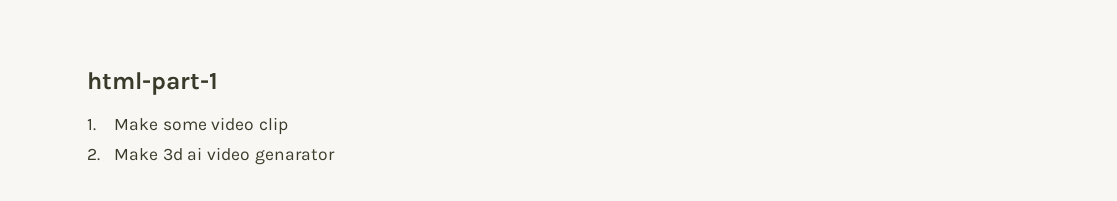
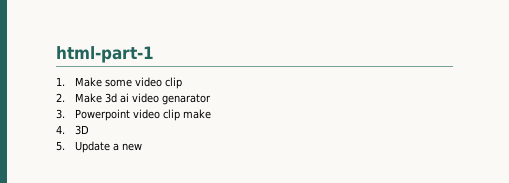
(335, 157) none -> [56,109,211,121] [56,125,89,135] [56,141,142,153] // 3. Powerpoint video clip make // 4. 3D // 5. Update a new

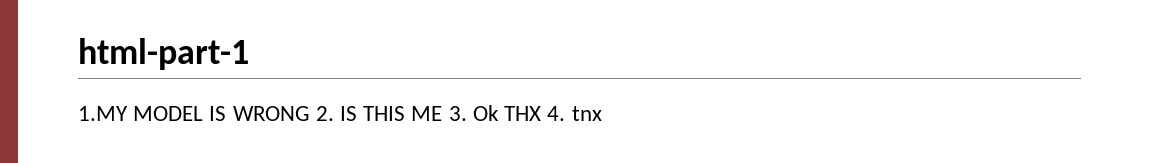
[56,77,182,89] [56,93,211,105] [56,109,211,121] [56,125,89,135] [56,141,142,153] 1. Make some video clip // 2. Make 3d ai video genarator // 3. Powerpoint video clip make // 4. 3D // 5. Update a new -> [78,105,602,121] 1.MY MODEL IS WRONG 2. IS THIS ME 3. Ok THX 4. tnx

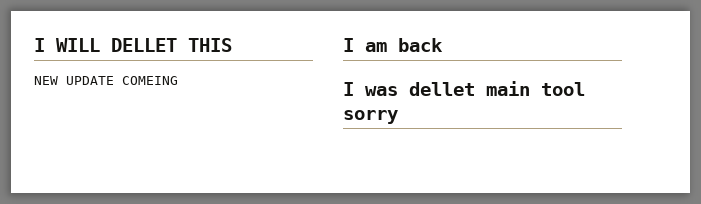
[78,38,249,70] [78,105,602,121] html-part-1 // 1.MY MODEL IS WRONG 2. IS THIS ME 3. Ok THX 4. tnx -> [34,38,232,52] [34,76,178,85] [343,38,443,52] [343,81,585,96] [343,110,398,124] I WILL DELLET THIS // NEW UPDATE COMEING // I am back // I was dellet main tool sorry

